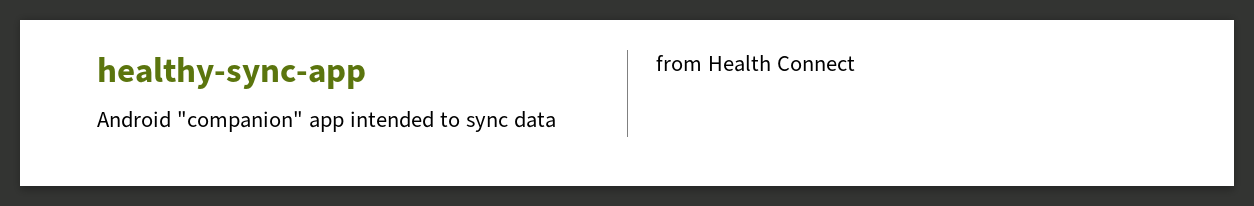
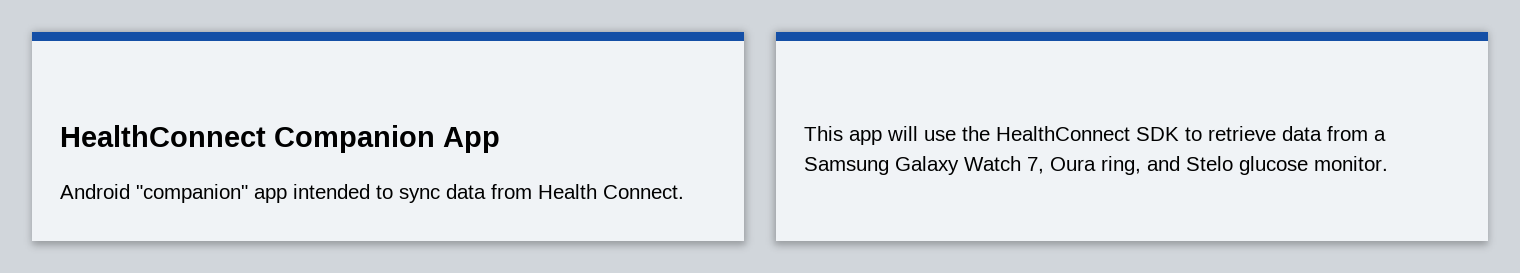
[97,57,366,89] healthy-sync-app -> [60,125,500,153] HealthConnect Companion App
[777,56,856,71] Connect -> [603,185,684,199] [804,126,1386,145] [804,156,1388,175] Connect. This app will use the HealthConnect SDK to retrieve data from a Samsung Galaxy Watch 7, Oura ring, and Stelo glucose monitor.

